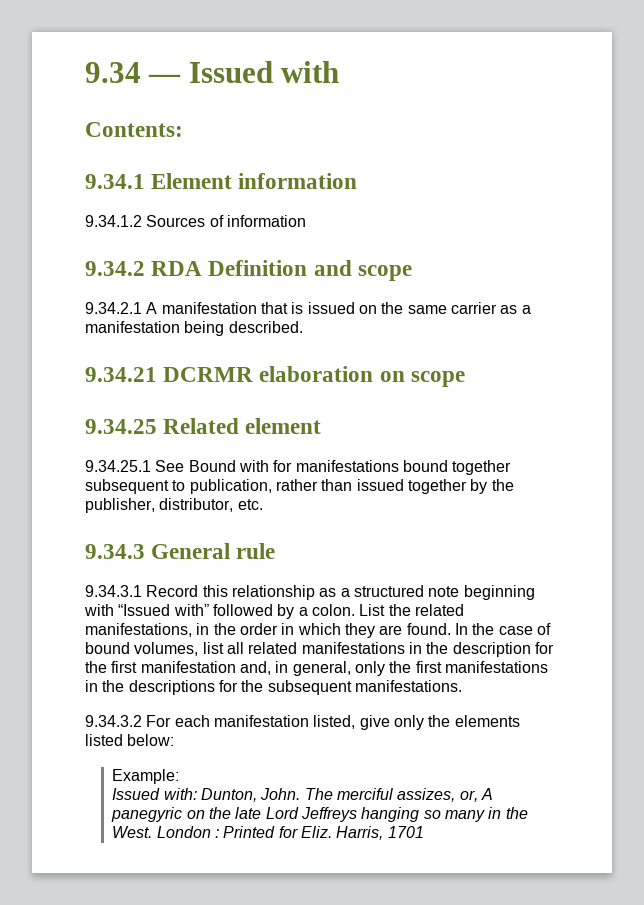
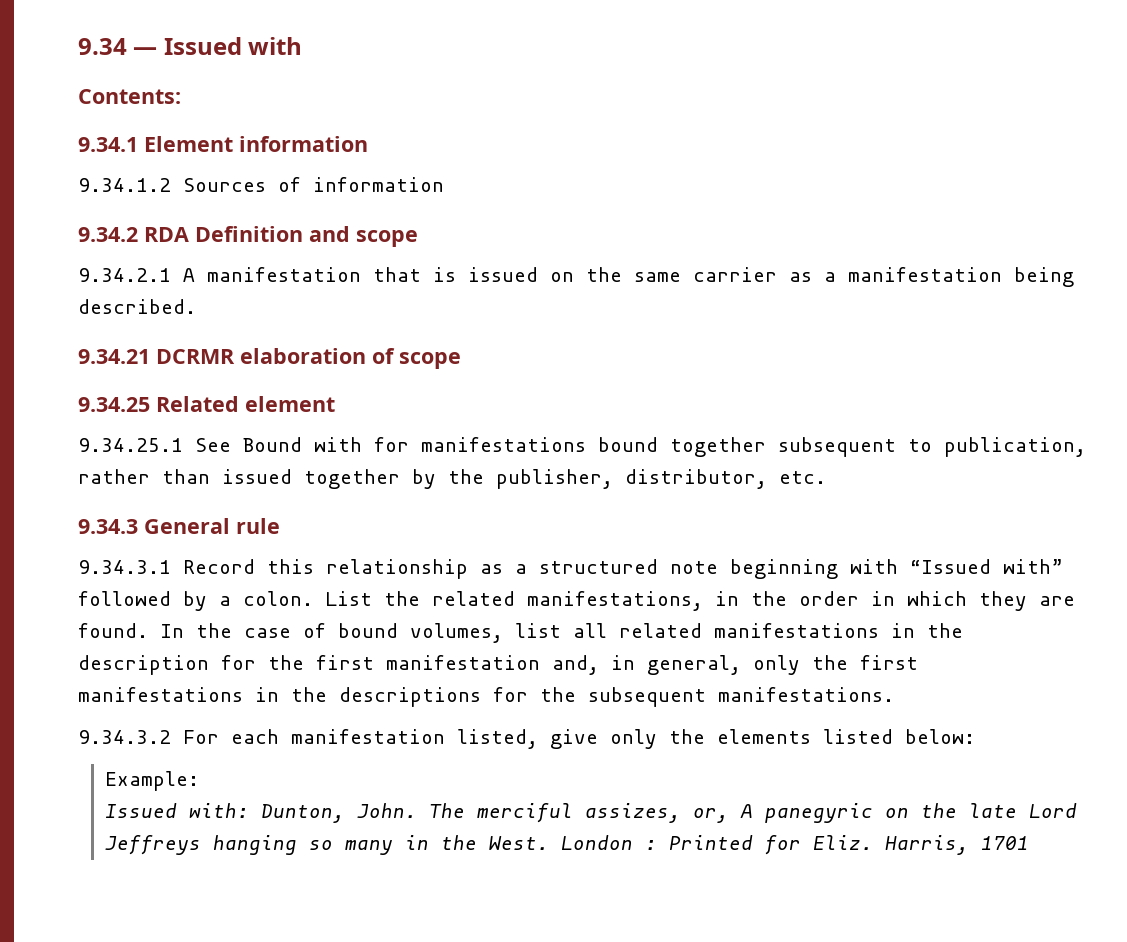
[379,371,405,382] on -> [372,348,395,364] of

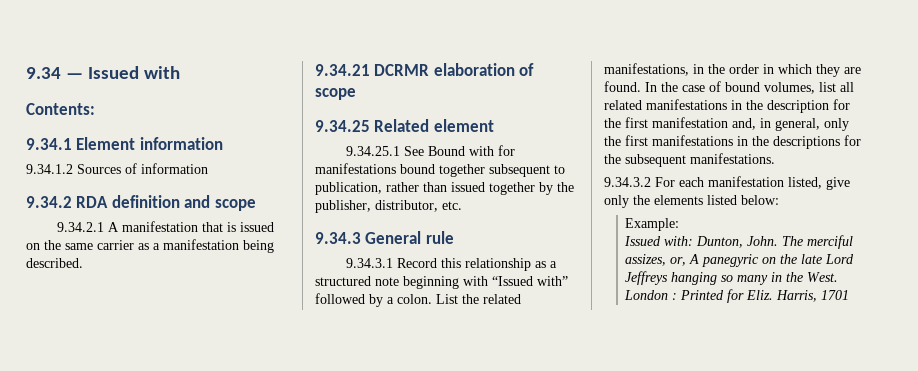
[195,226,303,242] Definition -> [111,195,180,208] definition

